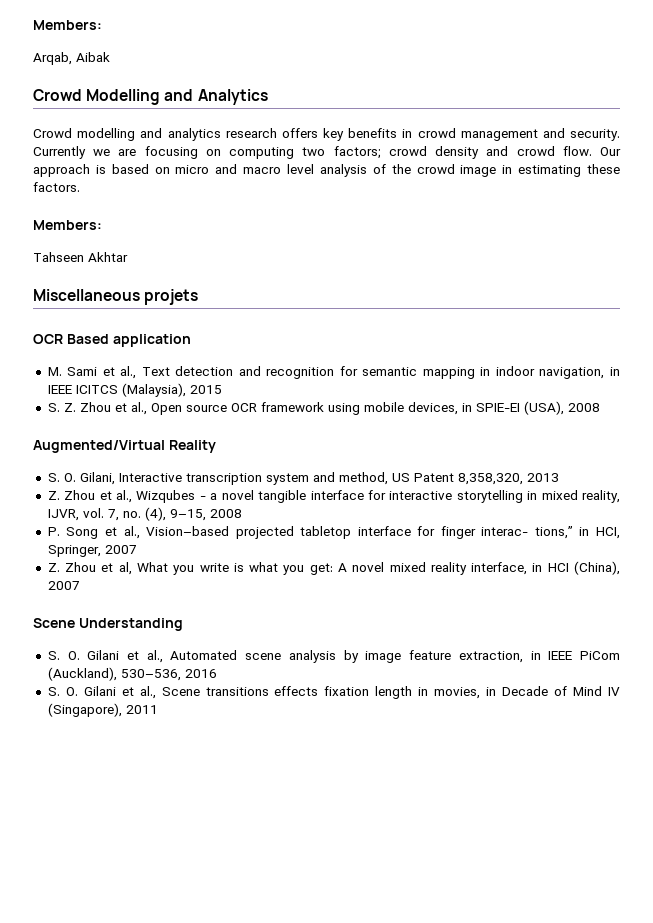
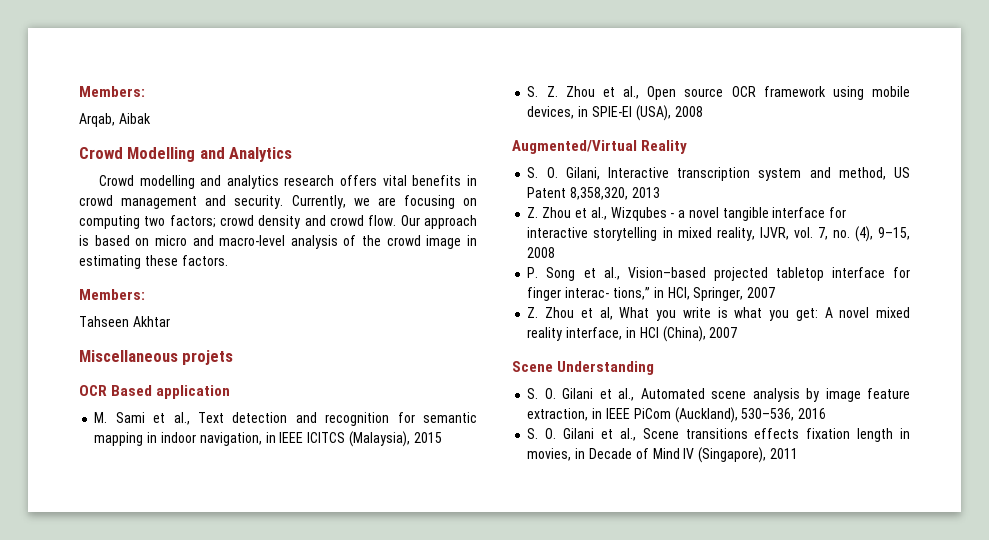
[322,128,344,141] key -> [382,175,407,186] vital
[33,146,86,159] Currently -> [291,195,346,209] Currently,
[243,164,315,174] macro level -> [219,235,286,246] macro-level

